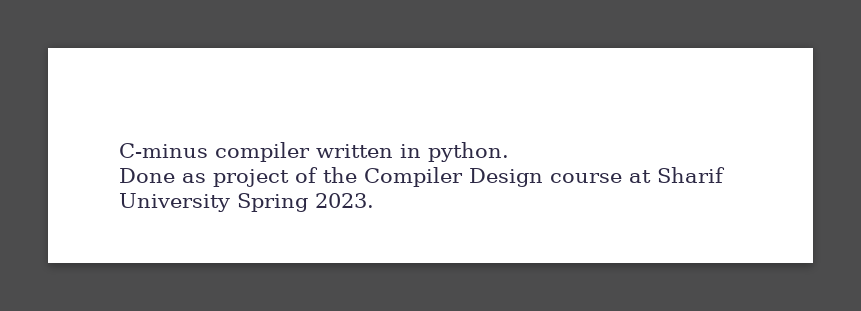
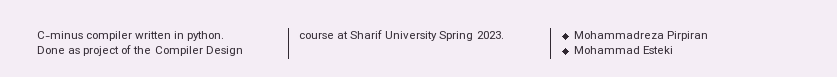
(374, 200) none -> [573,31,708,41] [573,46,673,54] // Mohammadreza Pirpiran // Mohammad Esteki

